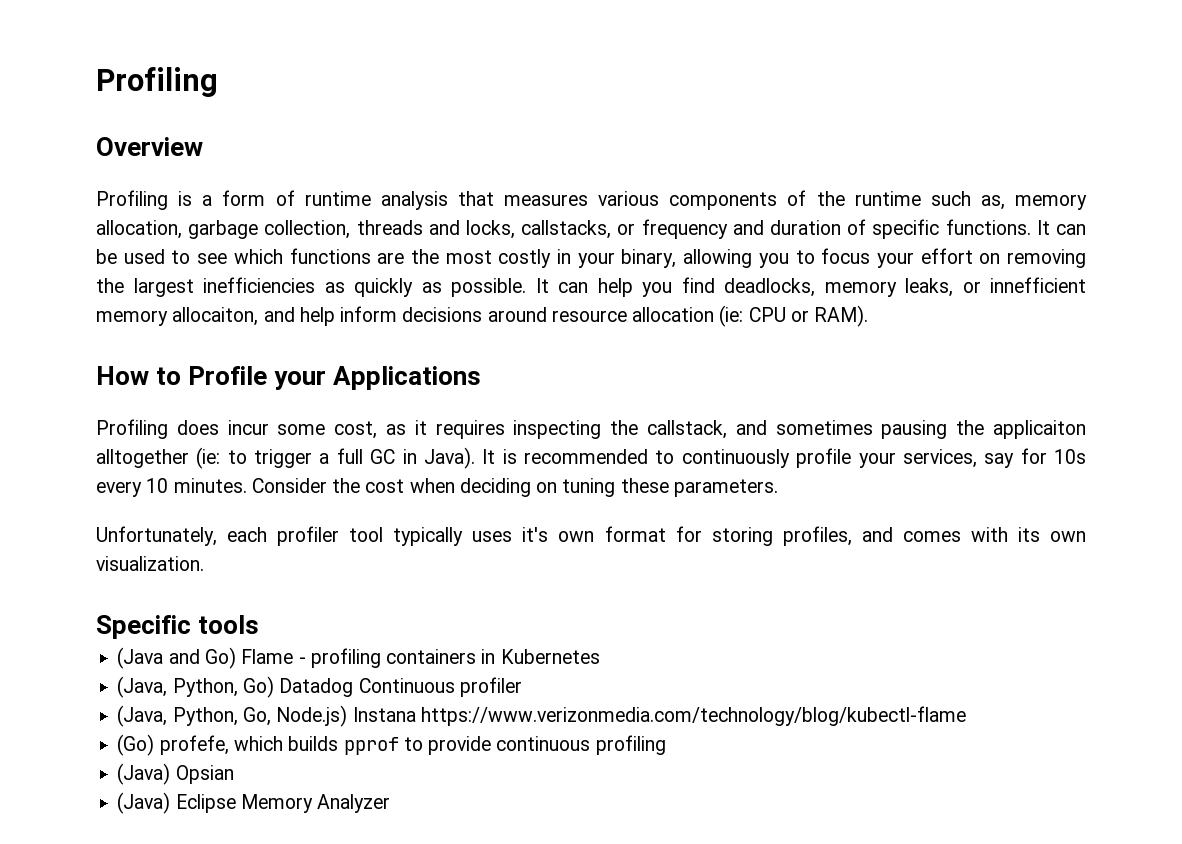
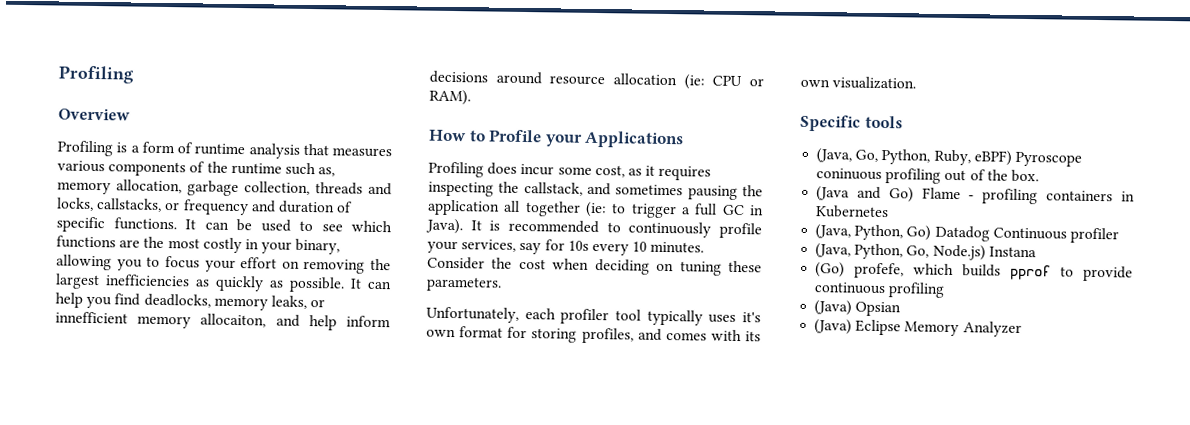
[992,420,1086,439] [96,449,189,468] applicaiton alltogether -> [427,199,581,217] application all together
(260, 624) none -> [816,148,1082,167] [816,168,1039,184] // (Java, Go, Python, Ruby, eBPF) Pyroscope coninuous profiling out of the box.
[420,706,966,726] https://www.verizonmedia.com/technology/blog/kubectl-flame -> (1037, 252) none

